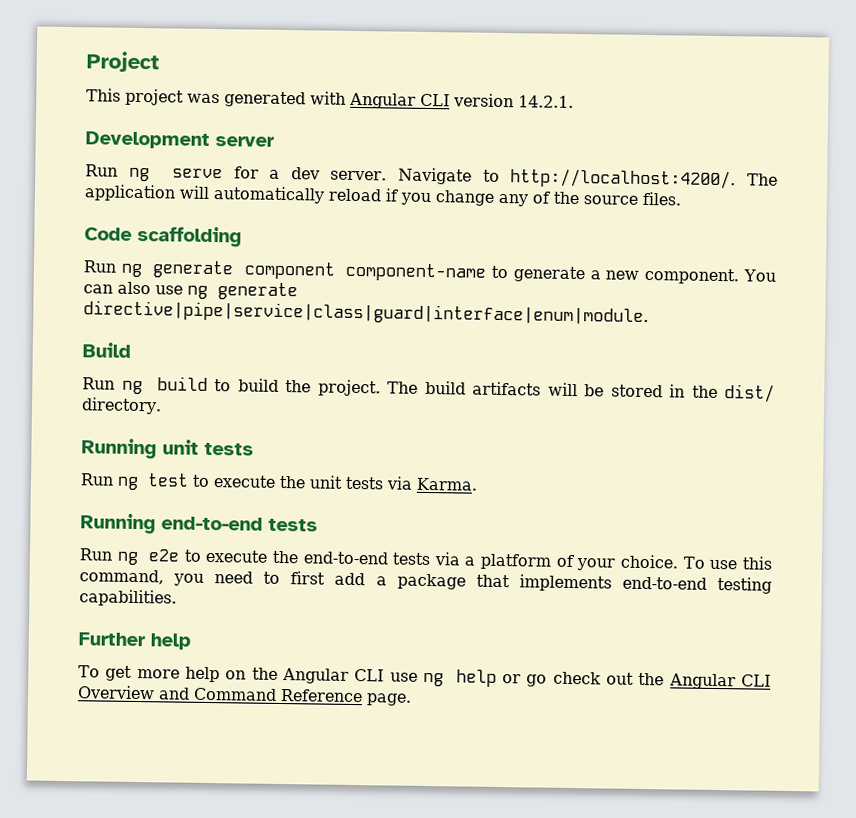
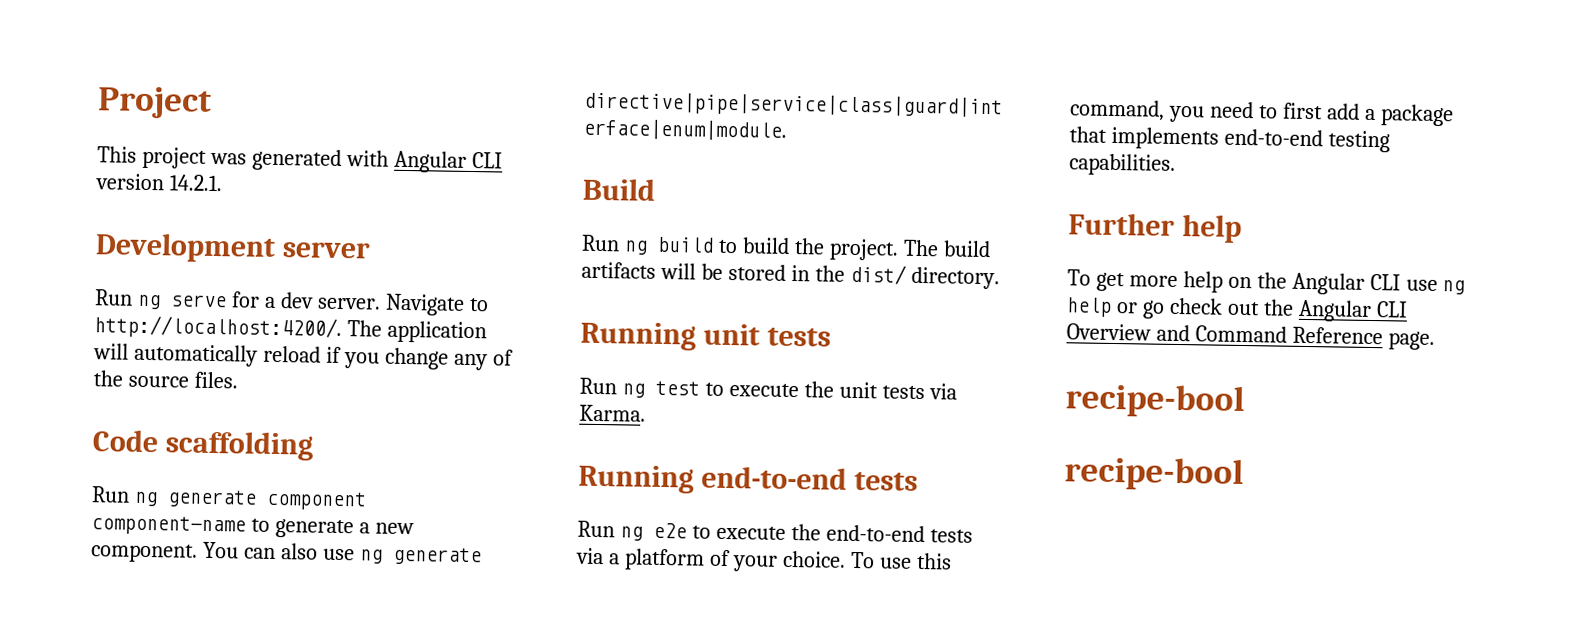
(412, 699) none -> [1065,383,1245,419] [1064,456,1244,492] // recipe-bool // recipe-bool

